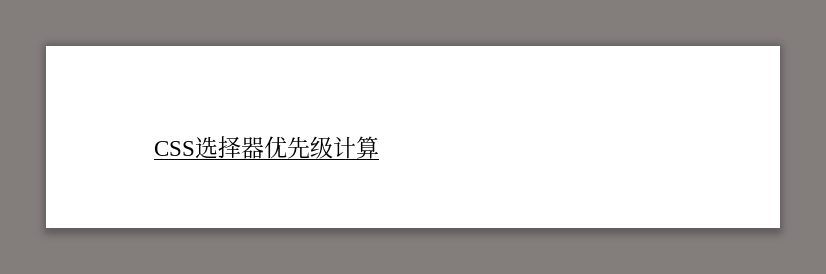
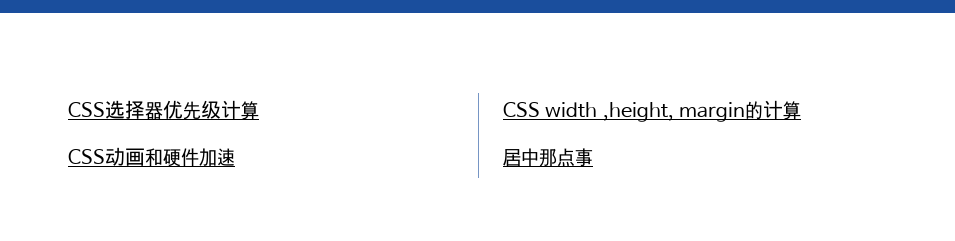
(379, 147) none -> [68,147,235,167] [503,100,802,122] [503,148,593,167] // CSS动画和硬件加速 // CSS width ,height, margin的计算 // 居中那点事

